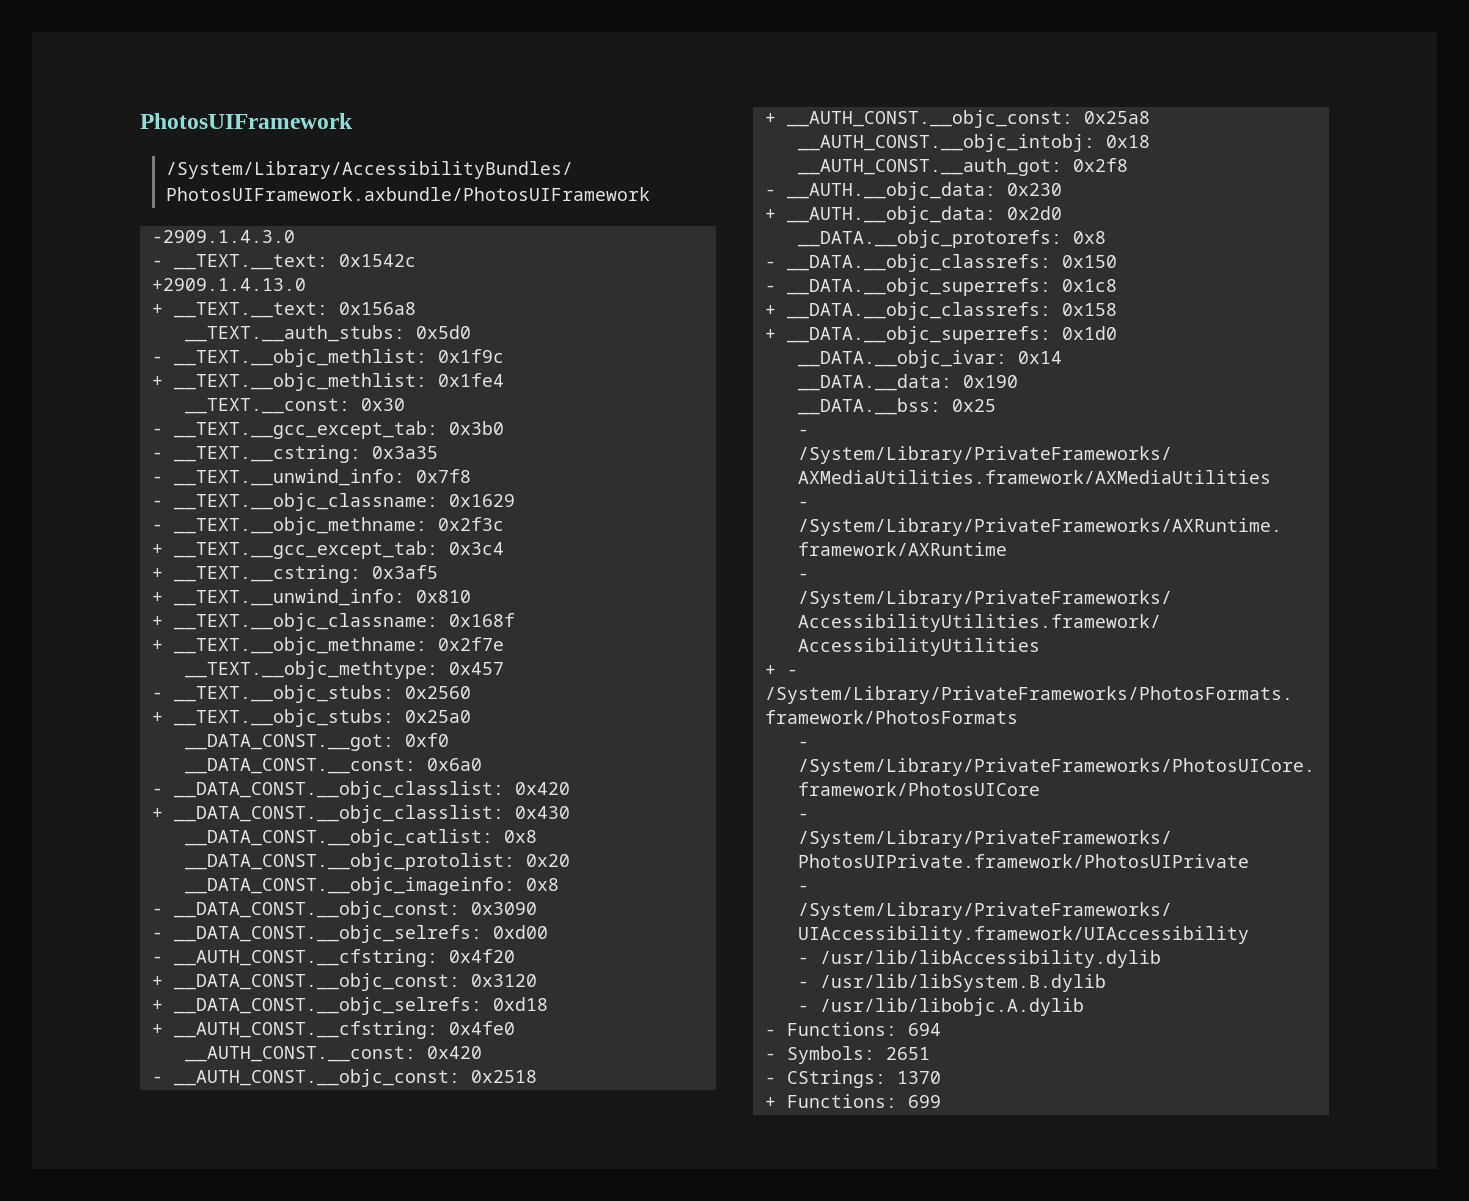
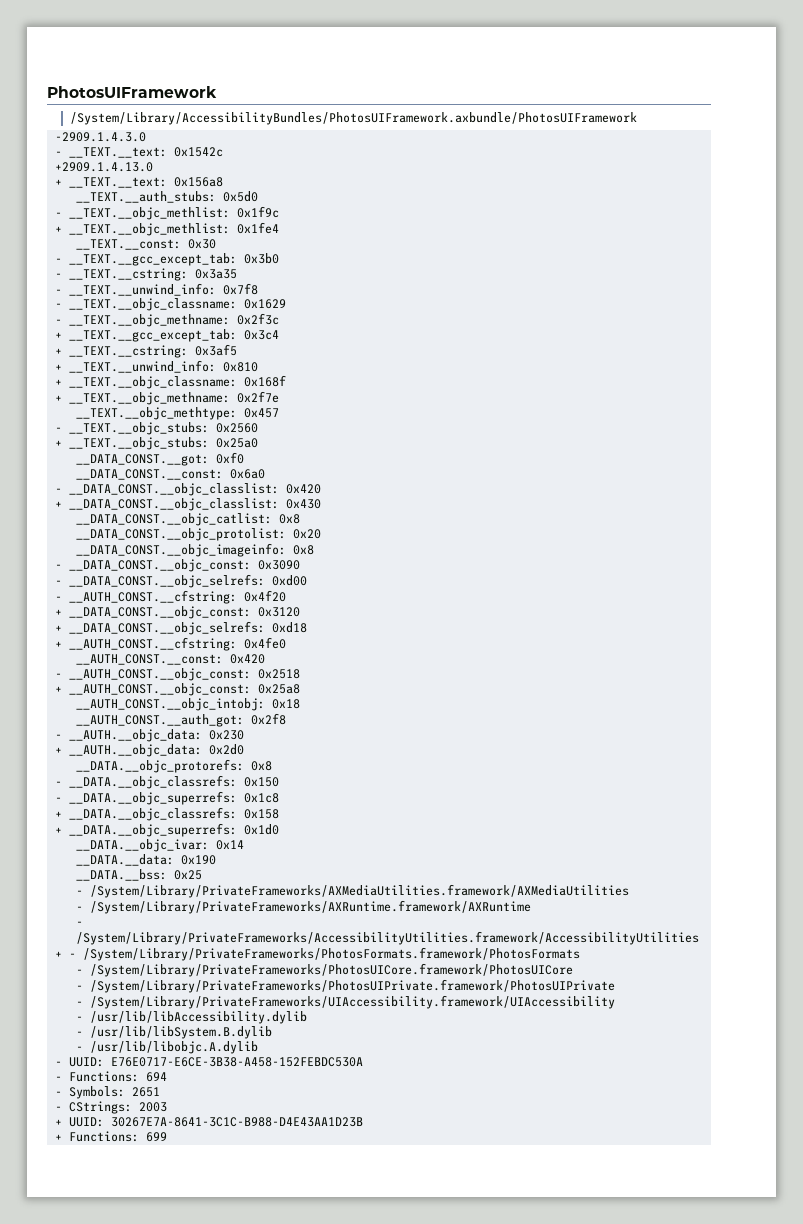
(1084, 1007) none -> [54,1057,363,1067] // - UUID: E76E0717-E6CE-3B38-A458-152FEBDC530A
[897,1071,941,1084] 1370 -> [138,1102,167,1112] [54,1117,363,1127] 2003 // + UUID: 30267E7A-8641-3C1C-B988-D4E43AA1D23B

